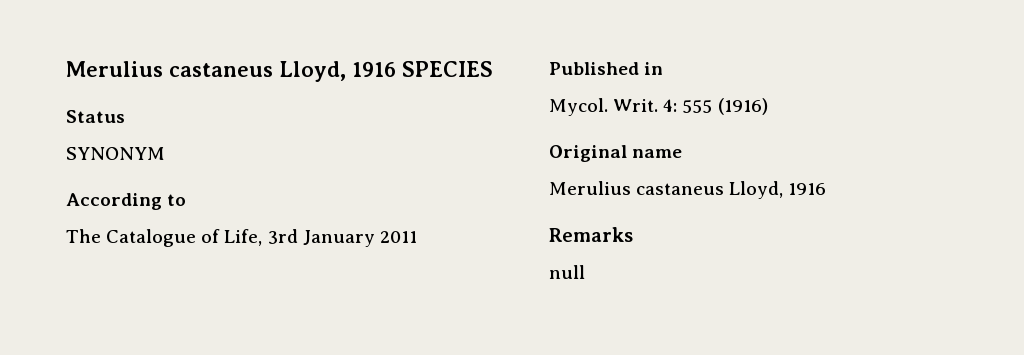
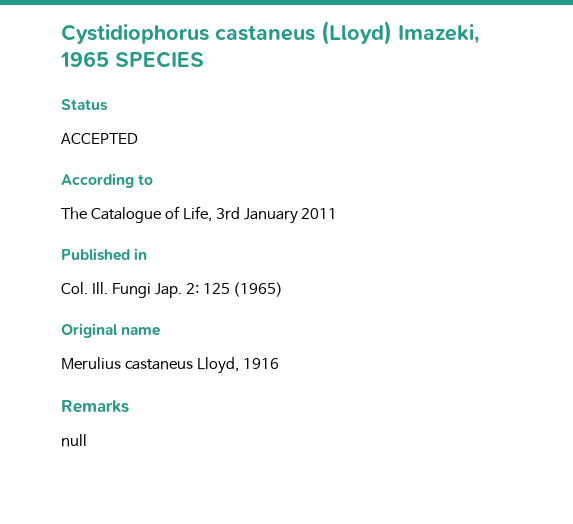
[66,61,396,82] Merulius castaneus Lloyd, 1916 -> [61,21,479,45] [60,51,109,67] Cystidiophorus castaneus (Lloyd) Imazeki, 1965
[66,147,165,160] SYNONYM -> [61,133,138,144] ACCEPTED
[549,98,768,116] Mycol. Writ. 4: 555 (1916) -> [61,282,284,298] Col. Ill. Fungi Jap. 2: 125 (1965)

